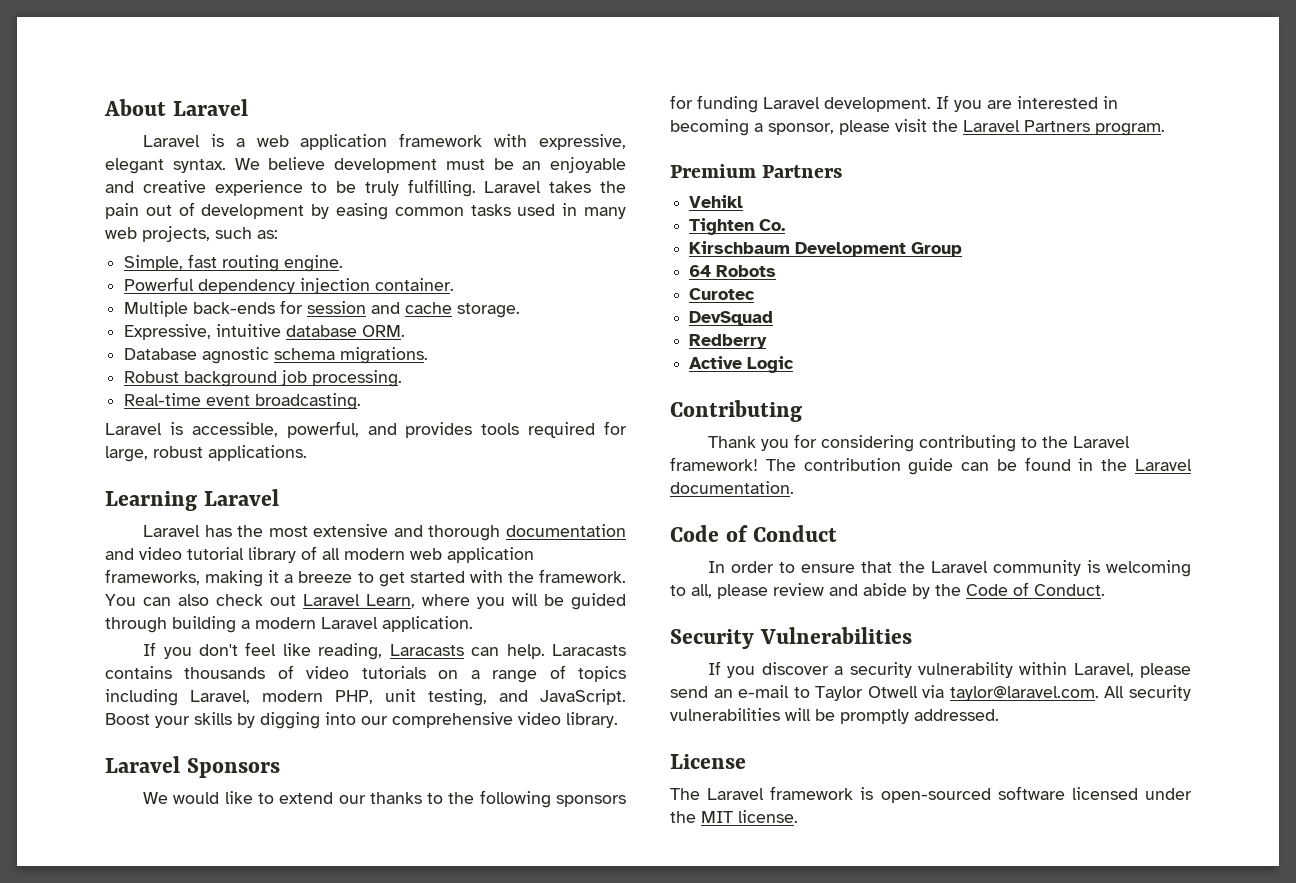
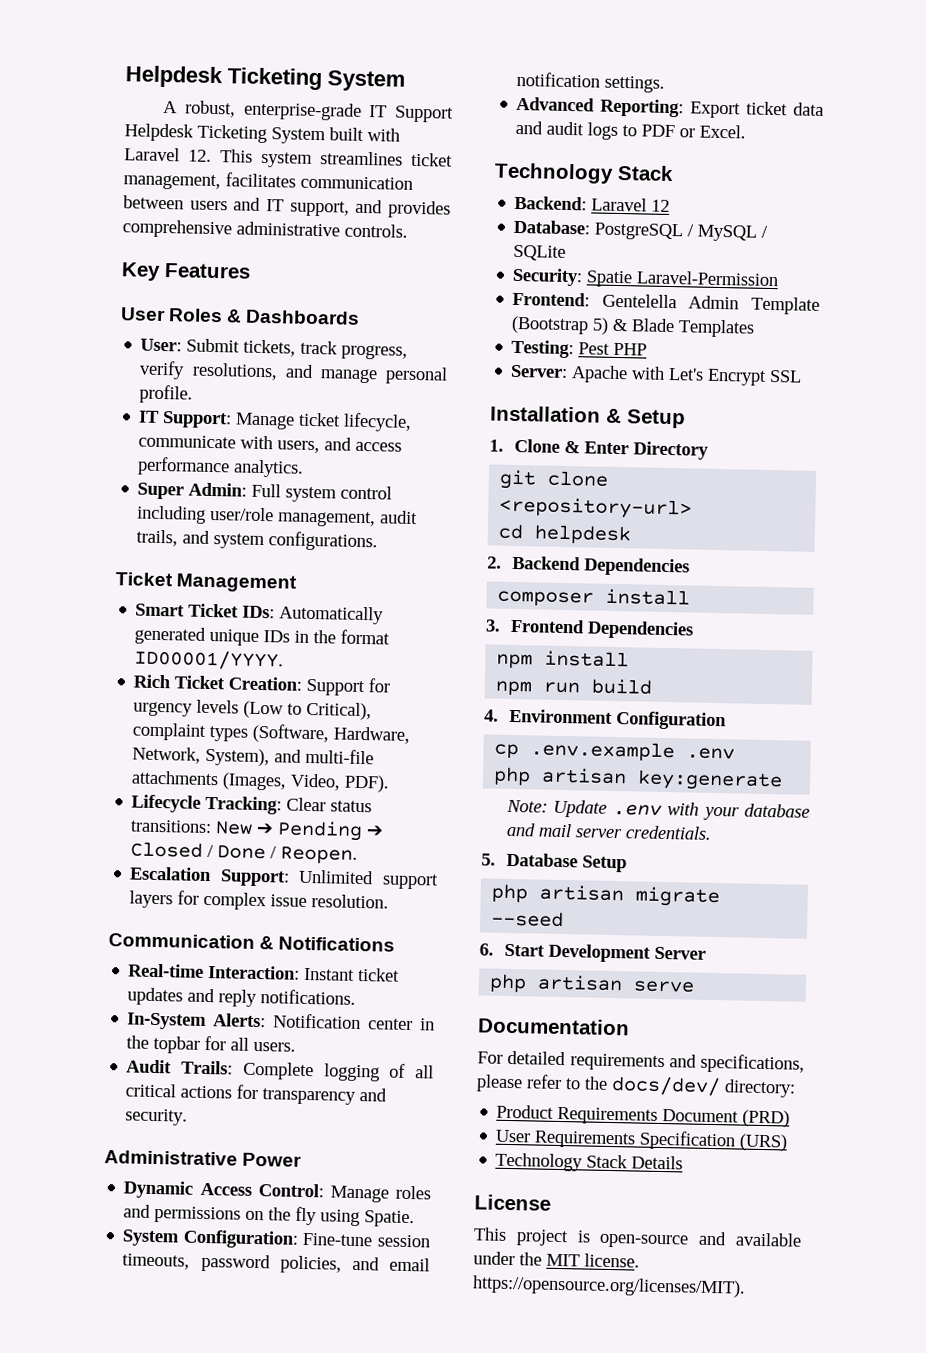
[104,99,248,116] [143,133,626,150] [105,157,626,174] [105,179,626,197] [105,202,626,220] [105,226,278,242] [124,254,344,272] [124,277,455,294] [124,300,521,318] [124,324,406,340] [124,347,429,364] [124,370,403,387] [124,393,362,410] [105,421,627,438] [105,445,307,462] [105,489,279,511] [143,524,626,541] [105,546,534,563] [105,569,627,587] [105,593,626,610] [105,616,473,633] [143,642,627,660] [105,665,627,683] [105,689,626,706] [105,712,618,729] [105,756,280,778] [143,790,626,808] [670,95,1118,113] [670,119,1165,136] [670,164,843,178] [689,195,744,208] [689,218,786,235] [689,241,963,257] [689,265,777,277] [689,288,756,300] [689,311,774,326] [689,334,768,349] [689,356,795,373] [670,400,802,422] [708,434,1131,452] [670,457,1192,475] [670,481,794,494] [670,525,838,542] [708,560,1191,577] [670,582,1105,599] [670,627,912,649] [708,661,1191,678] [670,685,1191,701] [670,708,999,724] [670,754,746,769] [670,786,1138,803] About Laravel // Laravel is a web application framework with expressive, elegant syntax. We believe development must be an enjoyable and creative experience to be truly fulfilling. Laravel takes the pain out of development by easing common tasks used in many web projects, such as: // Simple, fast routing engine. // Powerful dependency injection container. // Multiple back-ends for session and cache storage. // Expressive, intuitive database ORM. // Database agnostic schema migrations. // Robust background job processing. // Real-time event broadcasting. // Laravel is accessible, powerful, and provides tools required for large, robust applications. // Learning Laravel // Laravel has the most extensive and thorough documentation and video tutorial library of all modern web application frameworks, making it a breeze to get started with the framework. You can also check out Laravel Learn, where you will be guided through building a modern Laravel application. // If you don't feel like reading, Laracasts can help. Laracasts contains thousands of video tutorials on a range of topics including Laravel, modern PHP, unit testing, and JavaScript. Boost your skills by digging into our comprehensive video library. // Laravel Sponsors // We would like to extend our thanks to the following sponsors for funding Laravel development. If you are interested in becoming a sponsor, please visit the Laravel Partners program. // Premium Partners // Vehikl // Tighten Co. // Kirschbaum Development Group // 64 Robots // Curotec // DevSquad // Redberry // Active Logic // Contributing // Thank you for considering contributing to the Laravel framework! The contribution guide can be found in the Laravel documentation. // Code of Conduct // In order to ensure that the Laravel community is welcoming to all, please review and abide by the Code of Conduct. // Security Vulnerabilities // If you discover a security vulnerability within Laravel, please send an e-mail to Taylor Otwell via taylor@laravel.com. All security vulnerabilities will be promptly addressed. // License // The Laravel framework is open-sourced software licensed -> [125,65,406,92] [163,100,454,123] [124,123,400,145] [124,147,453,168] [123,172,413,191] [123,195,451,219] [122,219,408,239] [121,262,251,281] [120,307,361,325] [140,338,409,360] [139,360,448,385] [139,384,194,404] [138,410,413,432] [138,434,403,454] [137,456,305,478] [137,482,393,503] [136,505,419,528] [136,529,379,552] [115,572,298,593] [135,603,385,625] [134,626,391,646] [134,649,285,671] [133,674,391,697] [133,699,373,721] [132,722,411,744] [132,746,375,767] [131,770,391,793] [131,794,373,815] [130,819,385,842] [130,841,359,864] [129,866,439,890] [129,890,390,911] [108,933,396,952] [128,963,401,982] [127,987,357,1008] [126,1012,435,1031] [126,1035,297,1054] [126,1059,434,1082] [125,1083,388,1105] [125,1108,189,1126] [104,1150,303,1167] [123,1180,431,1203] [123,1204,416,1228] [122,1229,430,1249] [122,1253,430,1274] [516,71,666,93] [516,96,824,119] [515,120,747,140] [494,162,674,184] [514,195,671,212] [513,219,769,242] [513,244,567,261] [512,267,780,288] [512,291,820,315] [511,315,756,338] [511,339,648,359] [510,364,803,386] [490,405,686,429] [489,438,710,460] [499,469,610,490] [499,496,693,520] [498,523,632,545] [487,555,691,577] [497,588,691,607] [485,618,695,640] [496,650,630,669] [495,678,653,696] [484,708,728,731] [494,740,736,762] [493,766,784,792] [506,799,810,821] [506,822,713,840] [481,852,628,873] [491,883,721,908] [491,910,565,928] [479,943,707,963] [489,973,696,993] [477,1017,630,1036] [477,1050,805,1074] [476,1074,796,1098] [496,1104,791,1128] [495,1129,789,1152] [495,1152,684,1172] [474,1194,551,1211] [473,1227,802,1249] Helpdesk Ticketing System // A robust, enterprise-grade IT Support Helpdesk Ticketing System built with Laravel 12. This system streamlines ticket management, facilitates communication between users and IT support, and provides comprehensive administrative controls. // Key Features // User Roles & Dashboards // User: Submit tickets, track progress, verify resolutions, and manage personal profile. // IT Support: Manage ticket lifecycle, communicate with users, and access performance analytics. // Super Admin: Full system control including user/role management, audit trails, and system configurations. // Ticket Management // Smart Ticket IDs: Automatically generated unique IDs in the format ID00001/YYYY. // Rich Ticket Creation: Support for urgency levels (Low to Critical), complaint types (Software, Hardware, Network, System), and multi-file attachments (Images, Video, PDF). // Lifecycle Tracking: Clear status transitions: New ➔ Pending ➔ Closed / Done / Reopen. // Escalation Support: Unlimited support layers for complex issue resolution. // Communication & Notifications // Real-time Interaction: Instant ticket updates and reply notifications. // In-System Alerts: Notification center in the topbar for all users. // Audit Trails: Complete logging of all critical actions for transparency and security. // Administrative Power // Dynamic Access Control: Manage roles and permissions on the fly using Spatie. // System Configuration: Fine-tune session timeouts, password policies, and email notification settings. // Advanced Reporting: Export ticket data and audit logs to PDF or Excel. // Technology Stack // Backend: Laravel 12 // Database: PostgreSQL / MySQL / SQLite // Security: Spatie Laravel-Permission // Frontend: Gentelella Admin Template (Bootstrap 5) & Blade Templates // Testing: Pest PHP // Server: Apache with Let's Encrypt SSL // Installation & Setup // 1. Clone & Enter Directory // git clone <repository-url> // cd helpdesk // 2. Backend Dependencies // composer install // 3. Frontend Dependencies // npm install // npm run build // 4. Environment Configuration // cp .env.example .env // php artisan key:generate // Note: Update .env with your database and mail server credentials. // 5. Database Setup // php artisan migrate --seed // 6. Start Development Server // php artisan serve // Documentation // For detailed requirements and specifications, please refer to the docs/dev/ directory: // Product Requirements Document (PRD) // User Requirements Specification (URS) // Technology Stack Details // License // This project is open-source and available
(798, 816) none -> [472,1275,746,1298] https://opensource.org/licenses/MIT).

